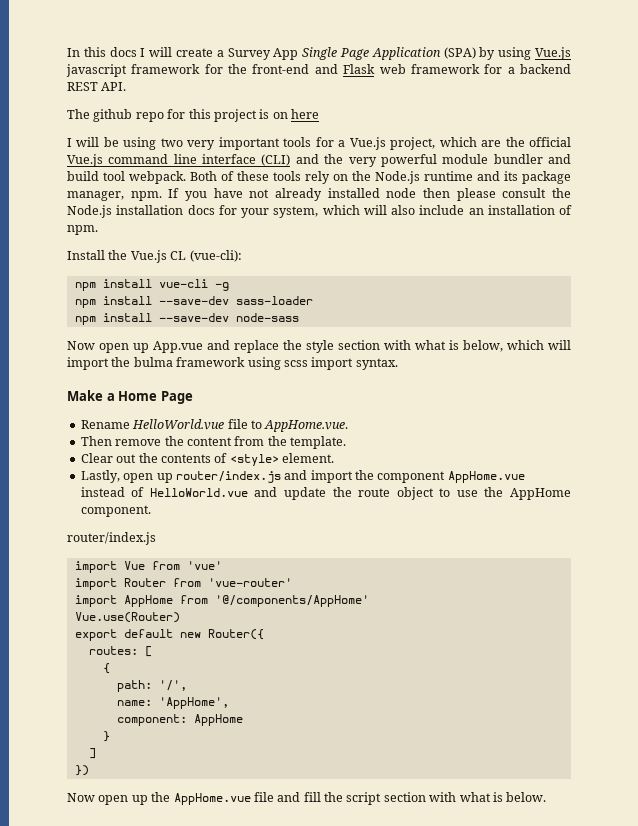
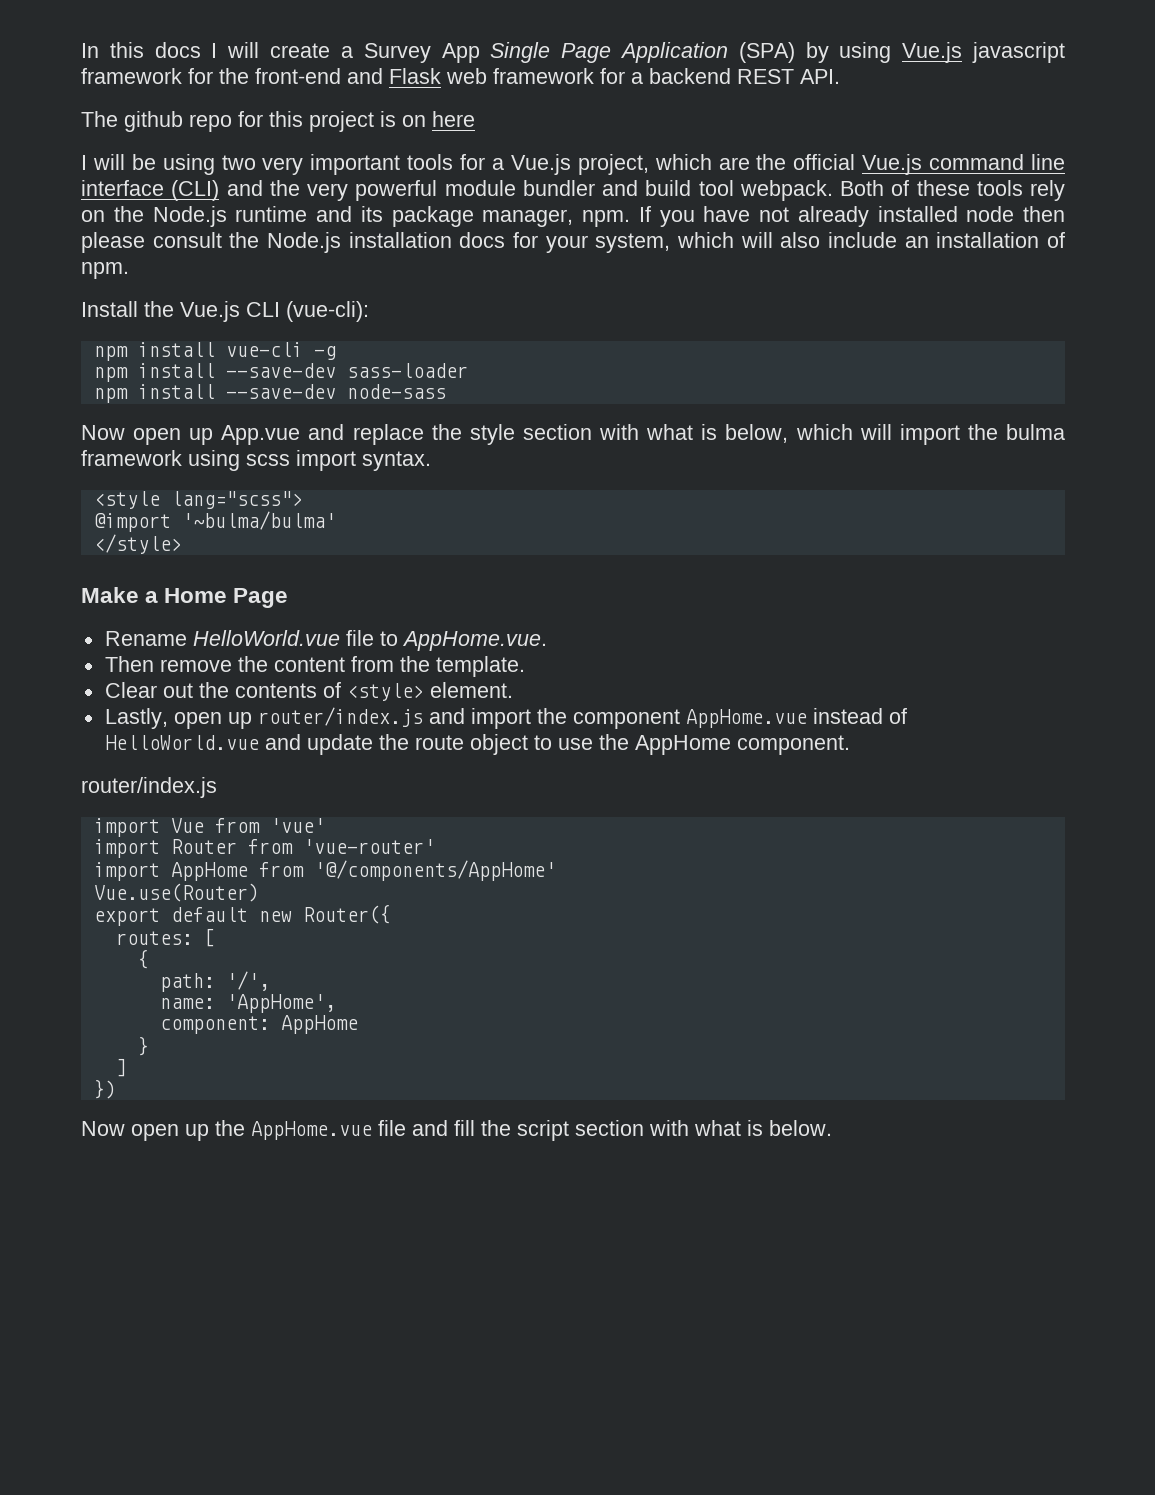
[170,251,187,260] CL -> [246,302,280,317] CLI
(398, 364) none -> [93,491,303,509] [93,511,336,532] [93,534,182,554] // <style lang="scss"> // @import '~bulma/bulma' // </style>

